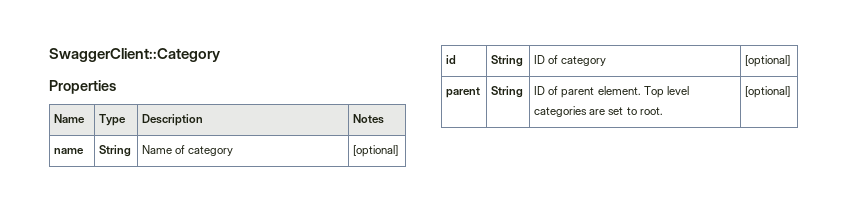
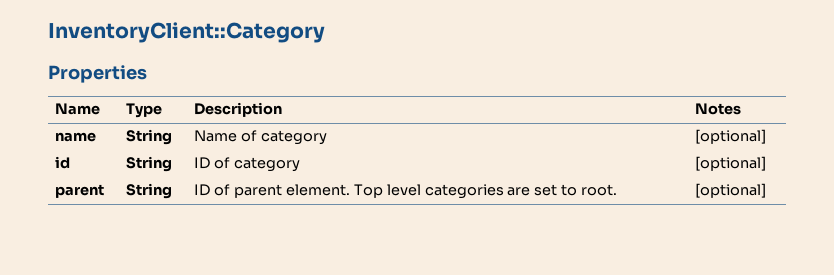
[49,48,220,62] SwaggerClient::Category -> [48,22,325,43] InventoryClient::Category

